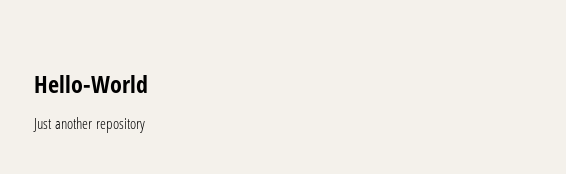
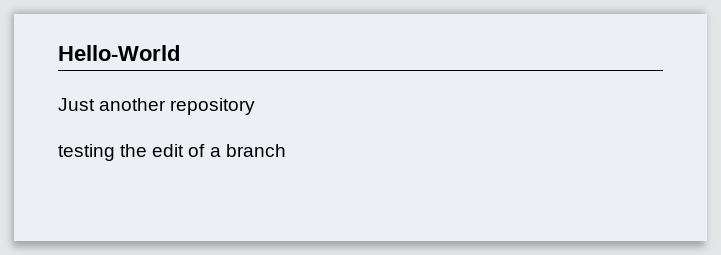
(146, 125) none -> [58,144,286,161] // testing the edit of a branch

